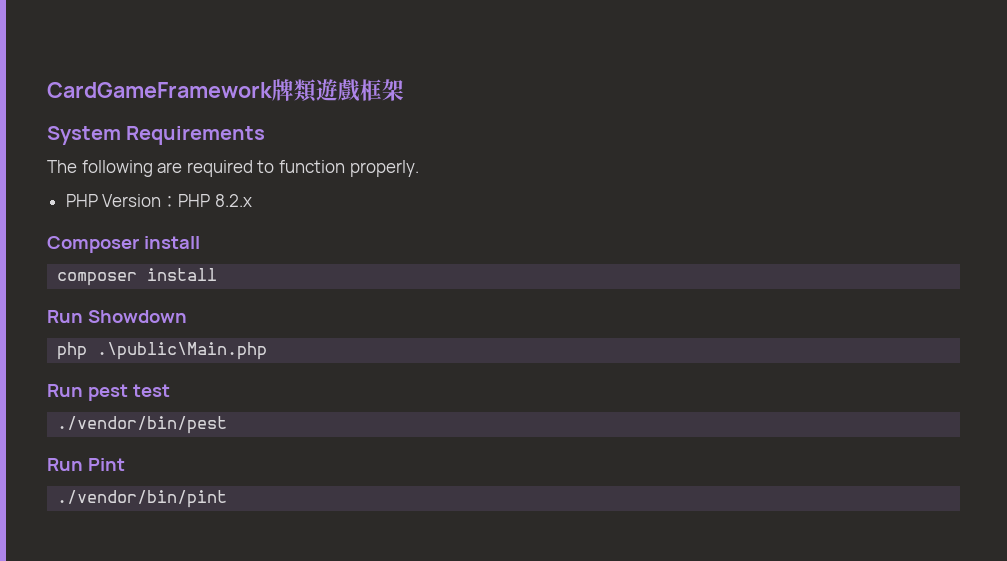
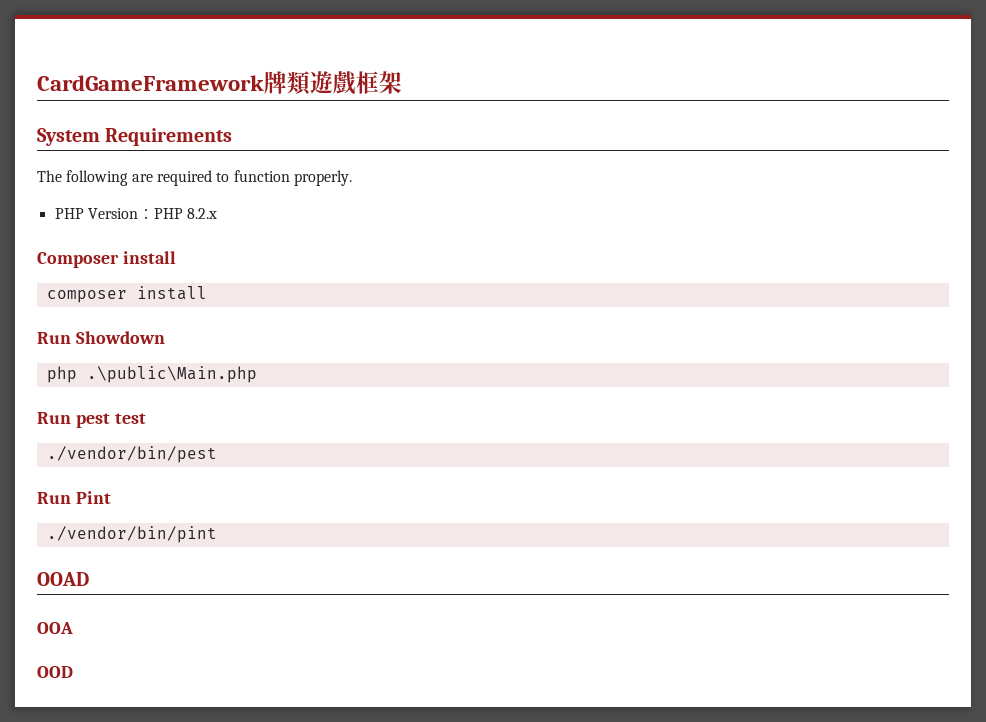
(228, 499) none -> [37,572,89,586] [37,622,73,634] [37,666,73,678] // OOAD // OOA // OOD

